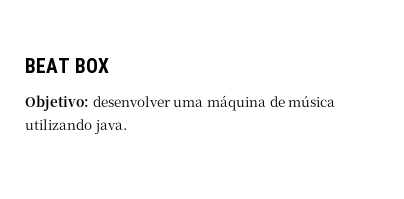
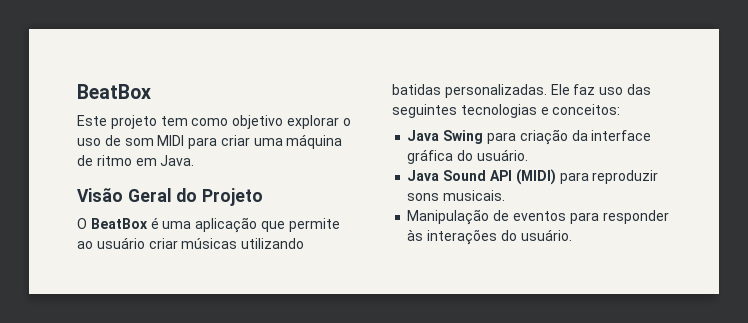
[25,58,110,73] [25,95,336,111] [25,119,127,134] BEAT BOX // Objetivo: desenvolver uma máquina de música utilizando java. -> [77,84,151,99] [77,115,351,129] [77,134,343,149] [77,155,195,166] [77,188,264,206] [77,217,340,233] [77,237,305,249] [392,84,651,98] [392,104,621,118] [407,129,652,145] [407,149,528,164] [407,169,659,185] [407,190,506,201] [407,209,669,225] [407,229,572,245] BeatBox // Este projeto tem como objetivo explorar o uso de som MIDI para criar uma máquina de ritmo em Java. // Visão Geral do Projeto // O BeatBox é uma aplicação que permite ao usuário criar músicas utilizando batidas personalizadas. Ele faz uso das seguintes tecnologias e conceitos: // Java Swing para criação da interface gráfica do usuário. // Java Sound API (MIDI) para reproduzir sons musicais. // Manipulação de eventos para responder às interações do usuário.

